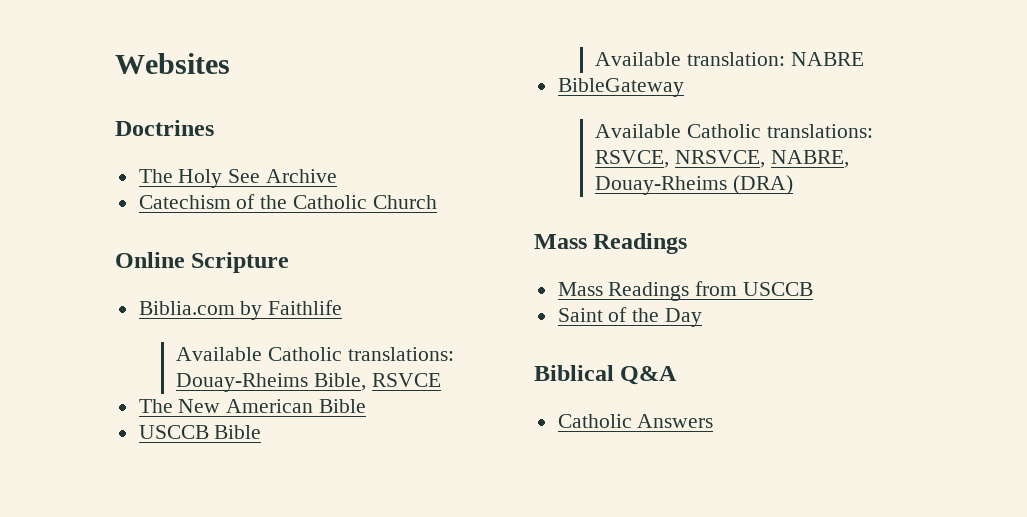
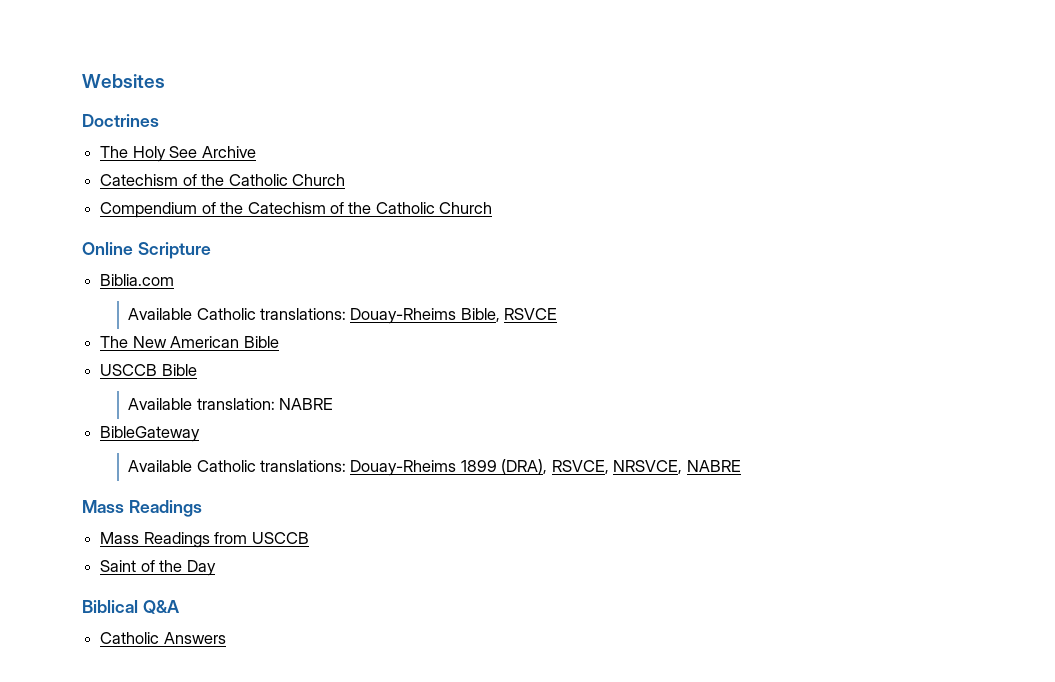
(437, 202) none -> [100,202,493,218] // Compendium of the Catechism of the Catholic Church
[240,300,343,320] by Faithlife -> (175, 280) none
[595,150,849,168] [595,175,793,195] RSVCE, NRSVCE, NABRE, Douay-Rheims (DRA) -> [350,459,741,476] Douay-Rheims 1899 (DRA), RSVCE, NRSVCE, NABRE

